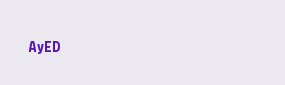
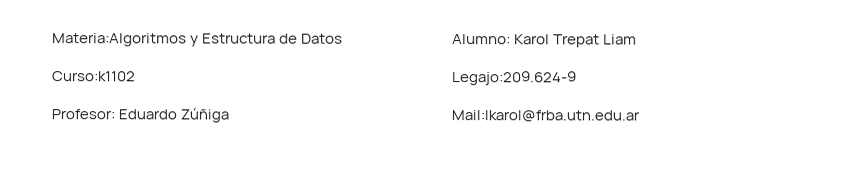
[28,41,60,54] AyED -> [52,33,344,47] [52,71,136,82] [51,107,230,123] [452,34,638,48] [452,71,577,86] [451,110,640,123] Materia:Algoritmos y Estructura de Datos // Curso:k1102 // Profesor: Eduardo Zúñiga // Alumno: Karol Trepat Liam // Legajo:209.624-9 // Mail:lkarol@frba.utn.edu.ar

